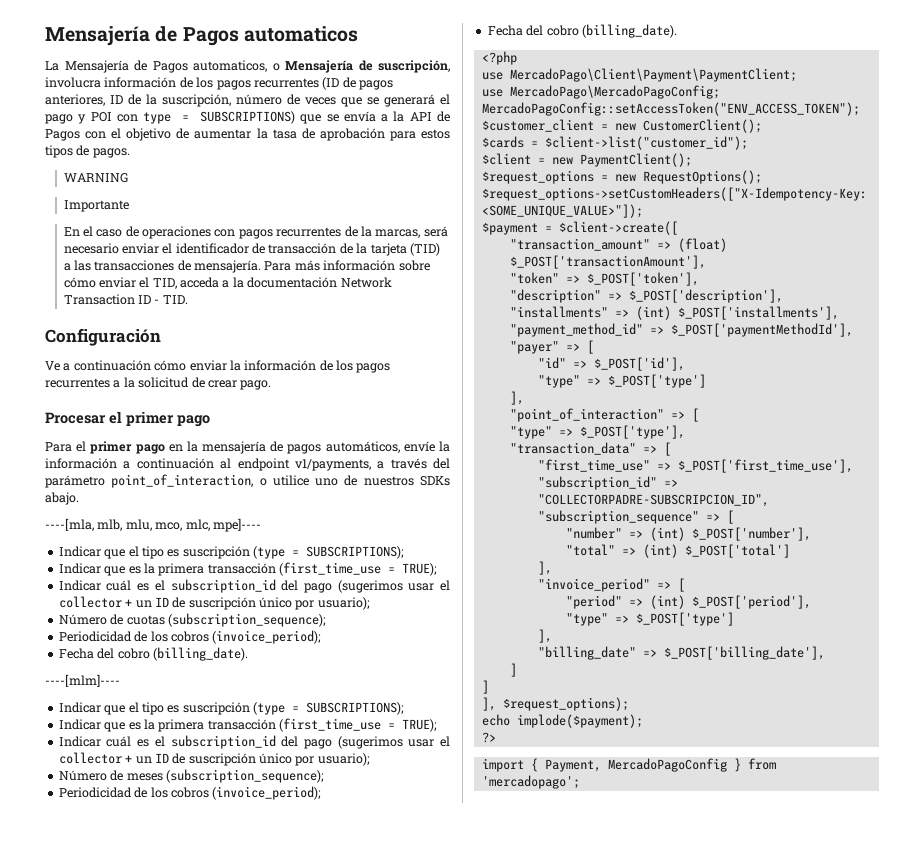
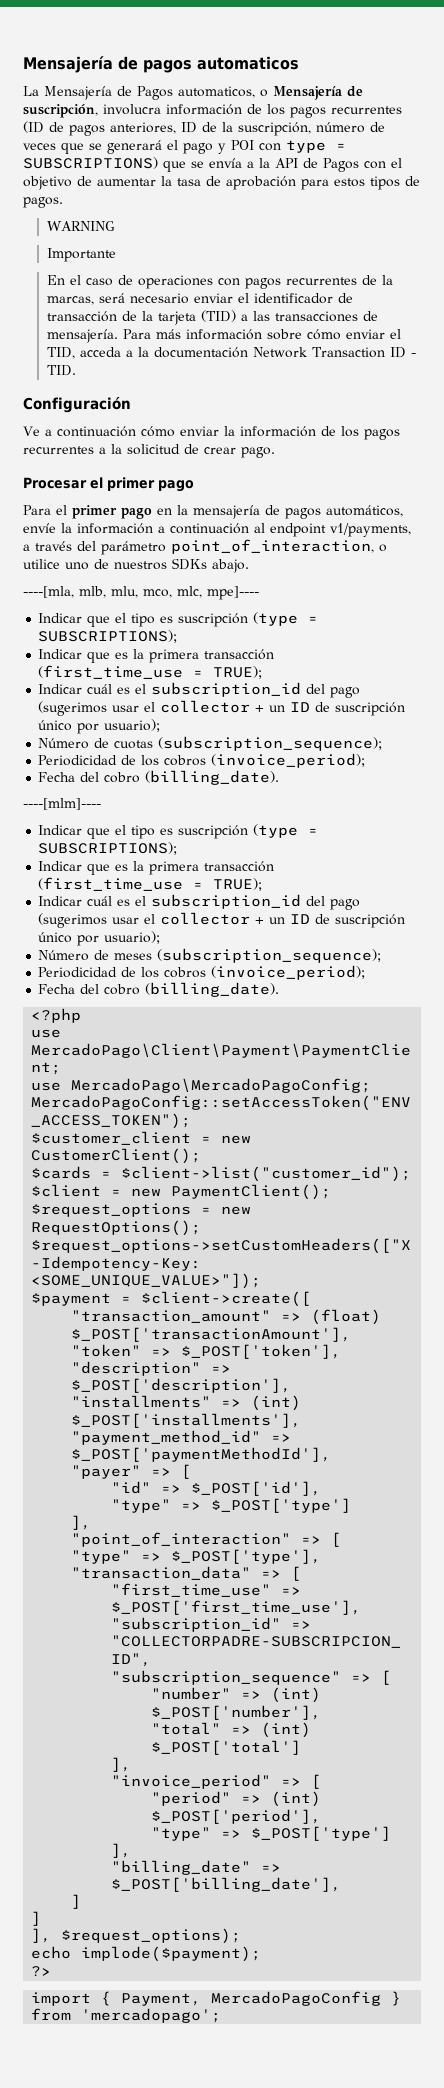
[45,26,239,46] Mensajería de Pagos -> [23,56,192,73] Mensajería de pagos

